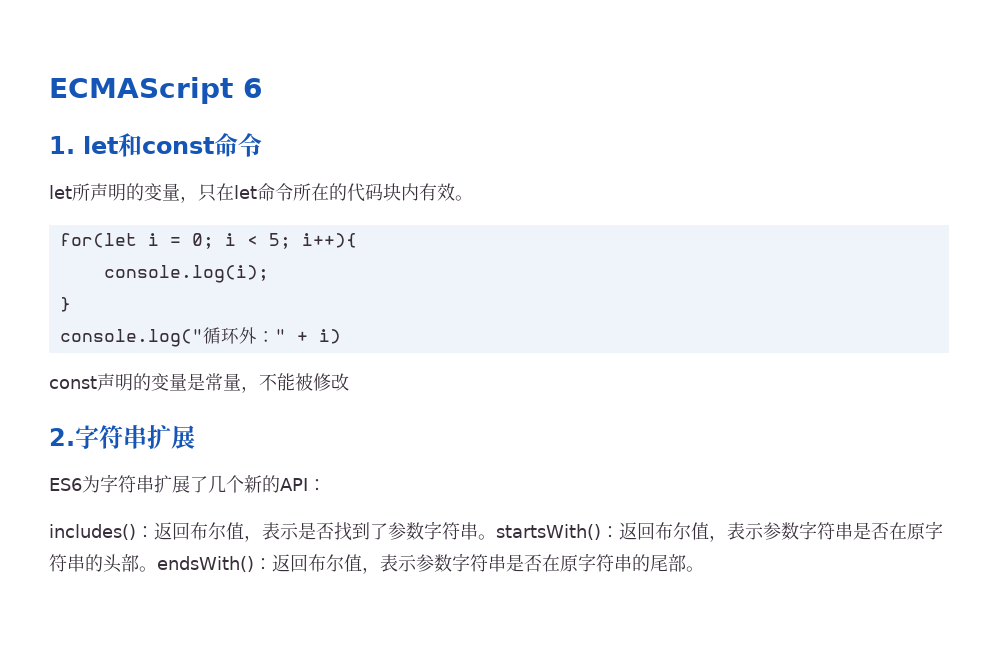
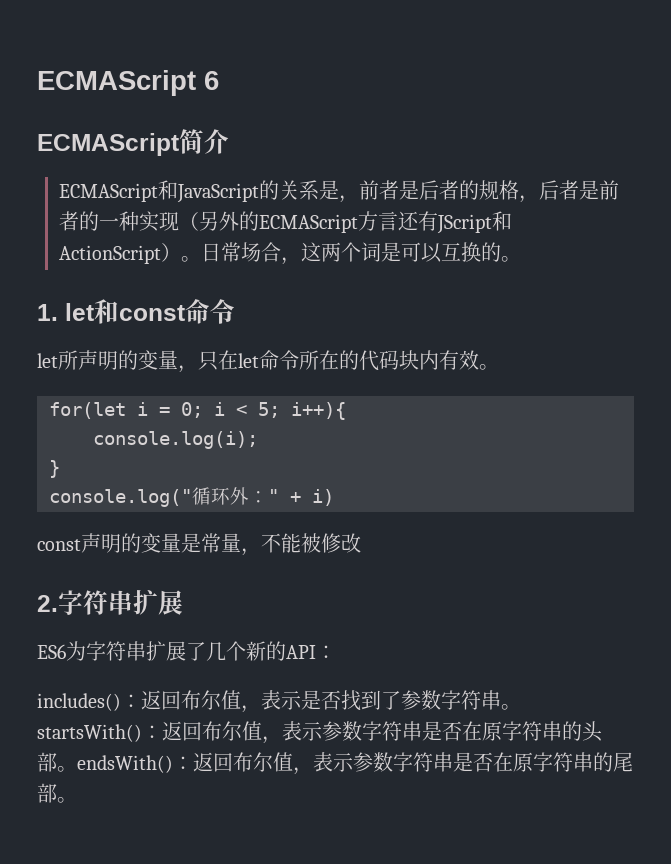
(262, 88) none -> [37,129,229,156] [59,180,620,203] [59,211,513,234] [59,242,522,265] // ECMAScript简介 // ECMAScript和JavaScript的关系是，前者是后者的规格，后者是前者的一种实现（另外的ECMAScript方言还有JScript和ActionScript）。日常场合，这两个词是可以互换的。

